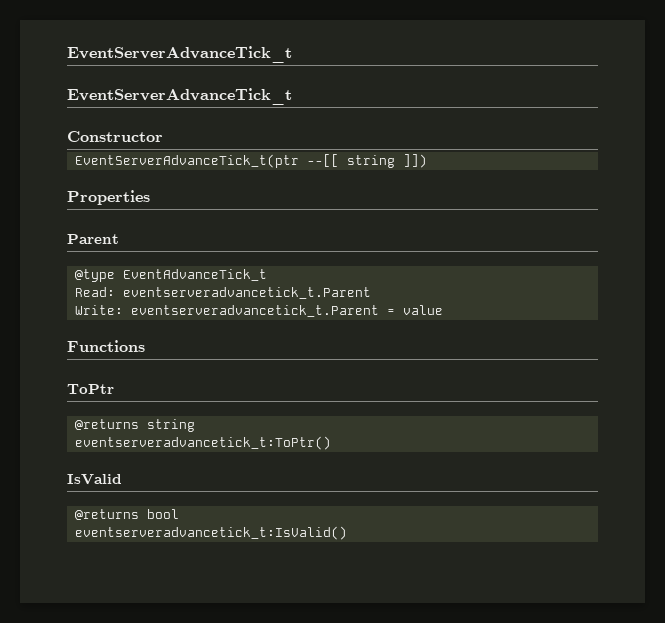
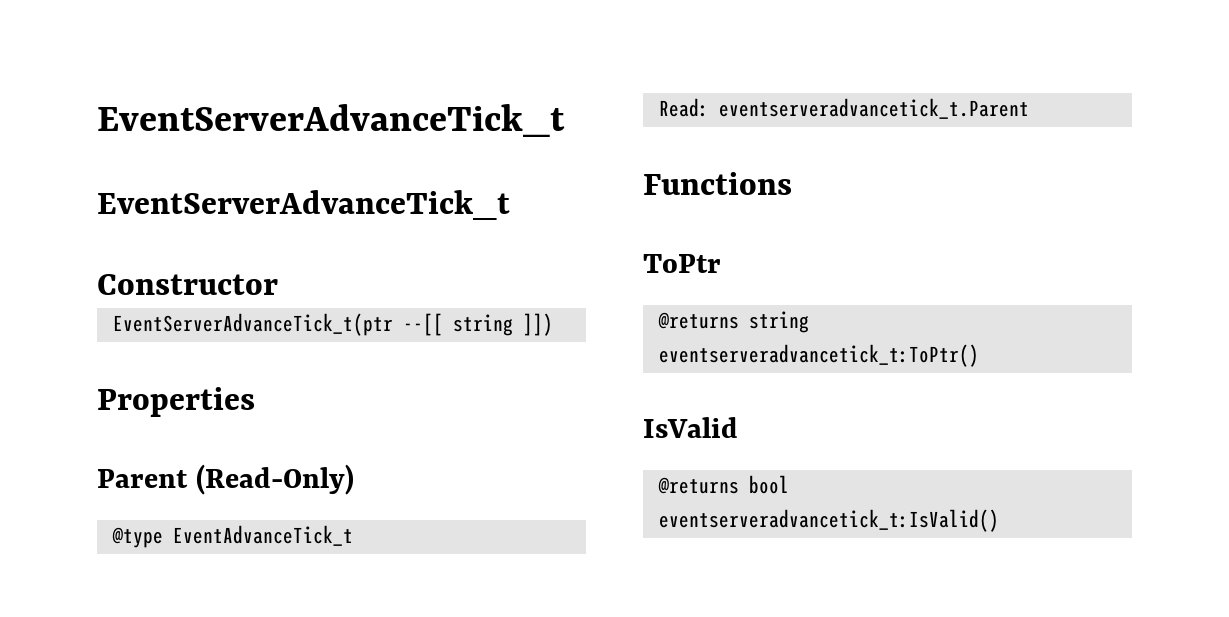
(119, 239) none -> [195,464,354,495] (Read-Only)
[74,305,443,317] // Write: eventserveradvancetick_t.Parent = value -> (1029, 108) none

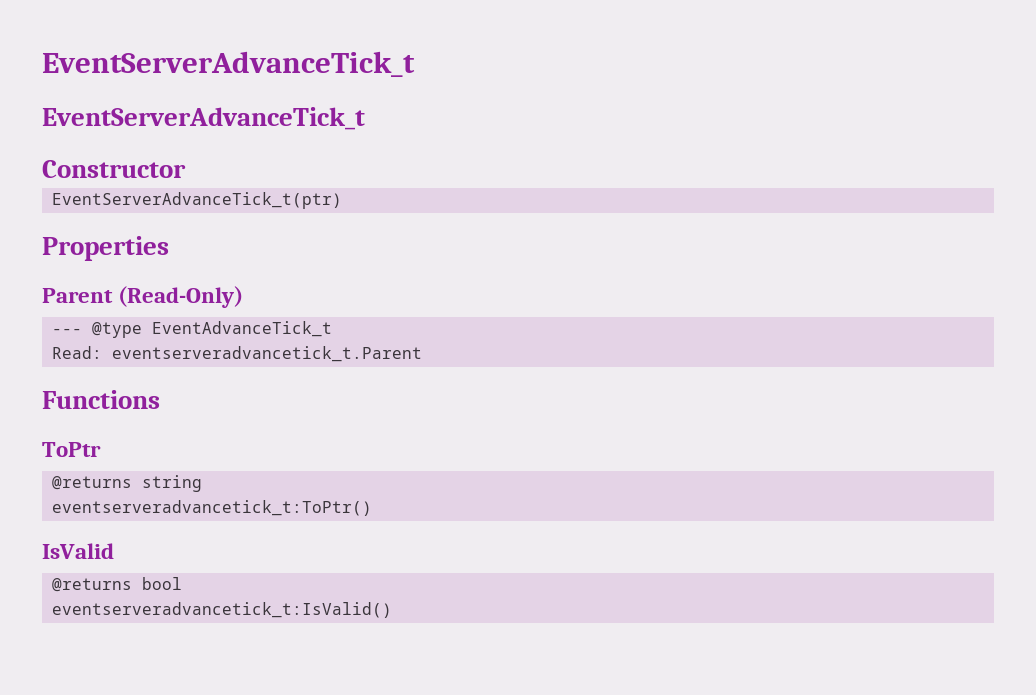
[112,313,553,336] EventServerAdvanceTick_t(ptr --[[ string ]]) -> [52,192,343,209] EventServerAdvanceTick_t(ptr)
(354, 479) none -> [52,328,83,334] ---

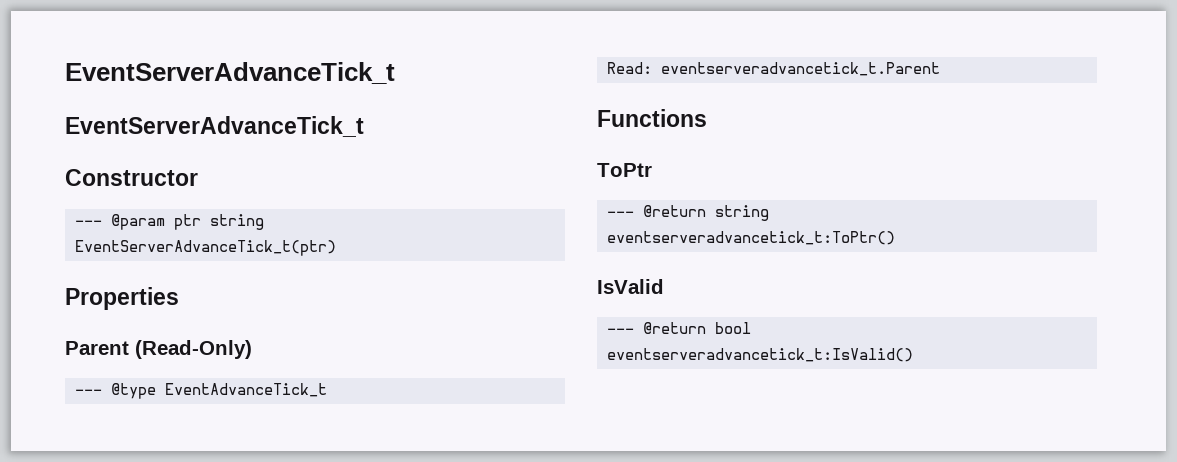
(186, 169) none -> [74,214,264,230] // --- @param ptr string
[52,476,133,490] @returns -> [606,205,706,217] --- @return
[52,578,133,592] @returns -> [606,322,706,334] --- @return

